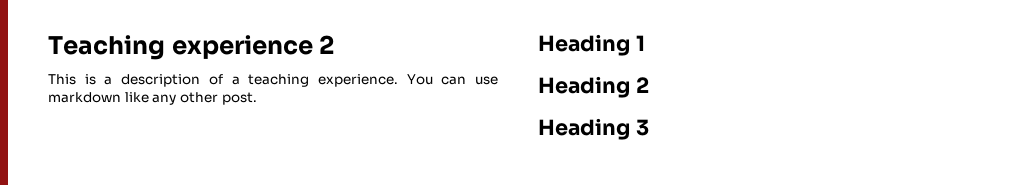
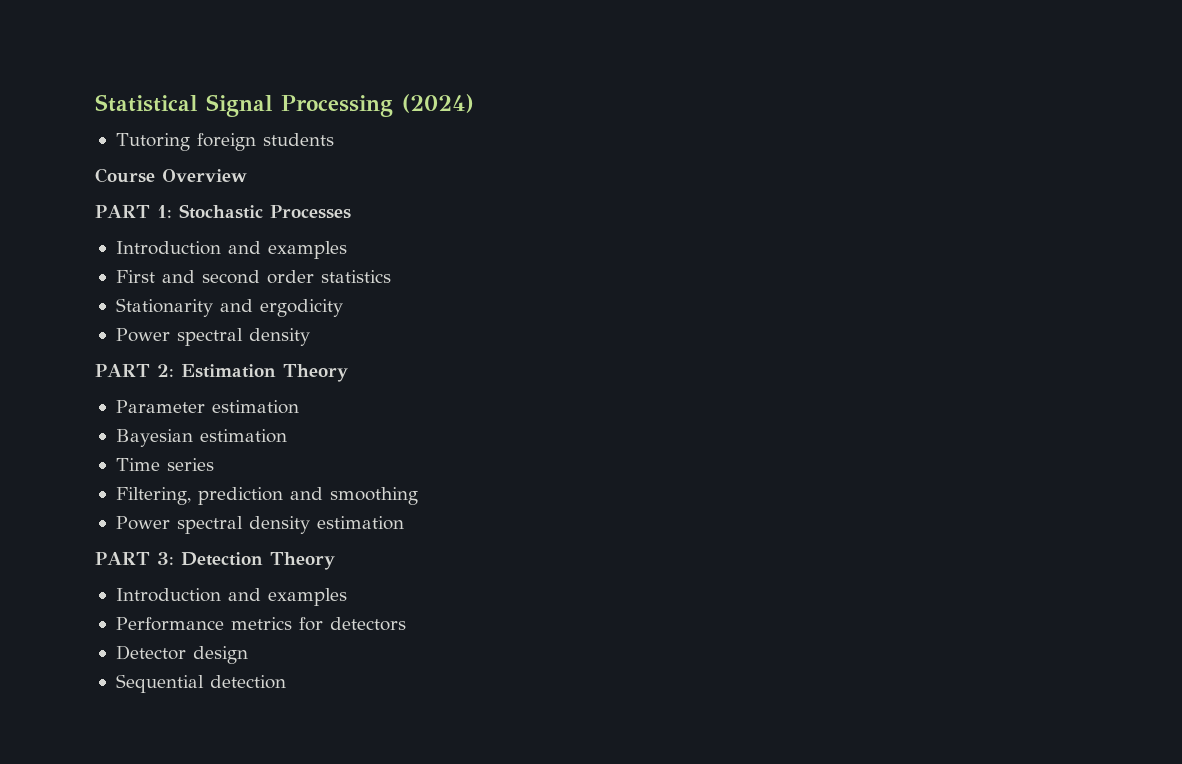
[48,35,335,60] [48,74,498,87] [48,92,257,105] [538,34,645,56] [538,76,649,98] [538,118,649,140] Teaching experience 2 // This is a description of a teaching experience. You can use markdown like any other post. // Heading 1 // Heading 2 // Heading 3 -> [95,94,474,117] [115,133,334,151] [95,168,247,183] [95,204,351,219] [115,241,347,259] [115,270,391,284] [115,298,343,317] [115,328,310,346] [95,364,348,382] [115,400,299,414] [115,429,287,447] [115,458,214,471] [115,487,418,505] [115,516,404,534] [95,552,335,570] [115,588,347,606] [115,617,406,631] [115,645,248,664] [115,674,286,693] Statistical Signal Processing (2024) // Tutoring foreign students // Course Overview // PART 1: Stochastic Processes // Introduction and examples // First and second order statistics // Stationarity and ergodicity // Power spectral density // PART 2: Estimation Theory // Parameter estimation // Bayesian estimation // Time series // Filtering, prediction and smoothing // Power spectral density estimation // PART 3: Detection Theory // Introduction and examples // Performance metrics for detectors // Detector design // Sequential detection

